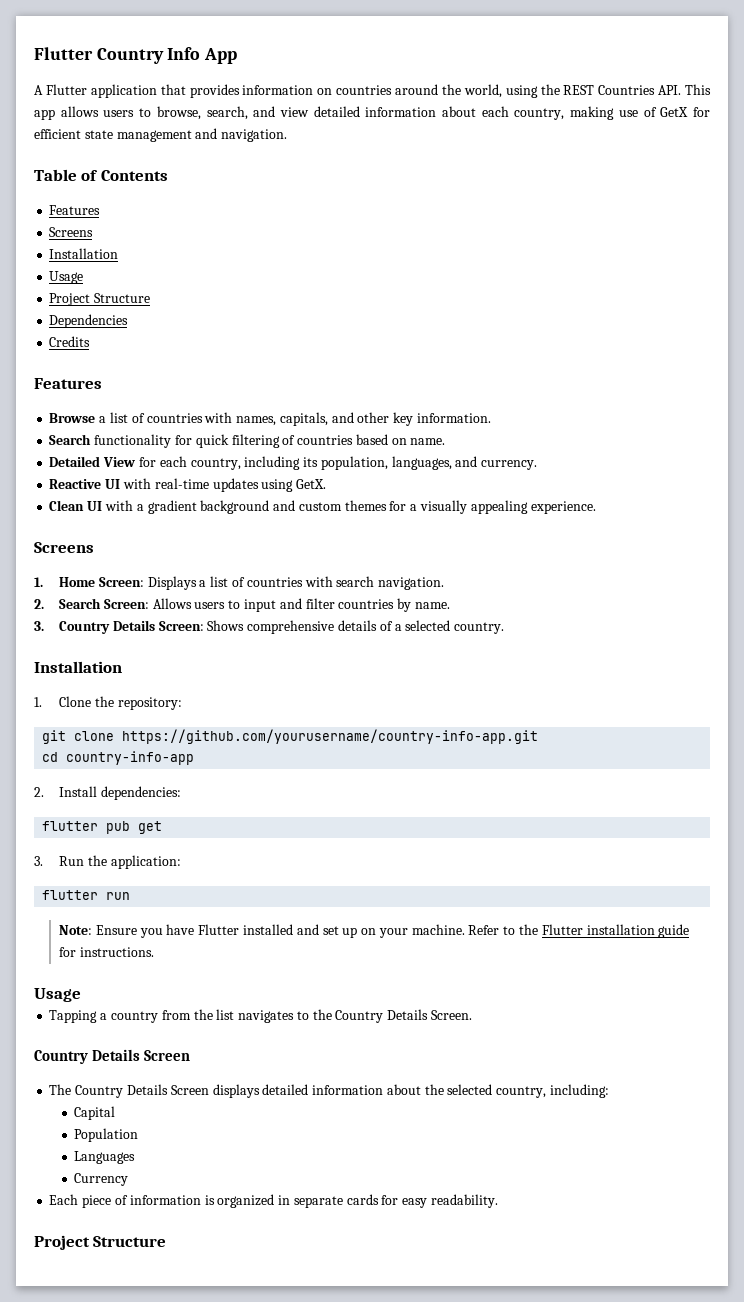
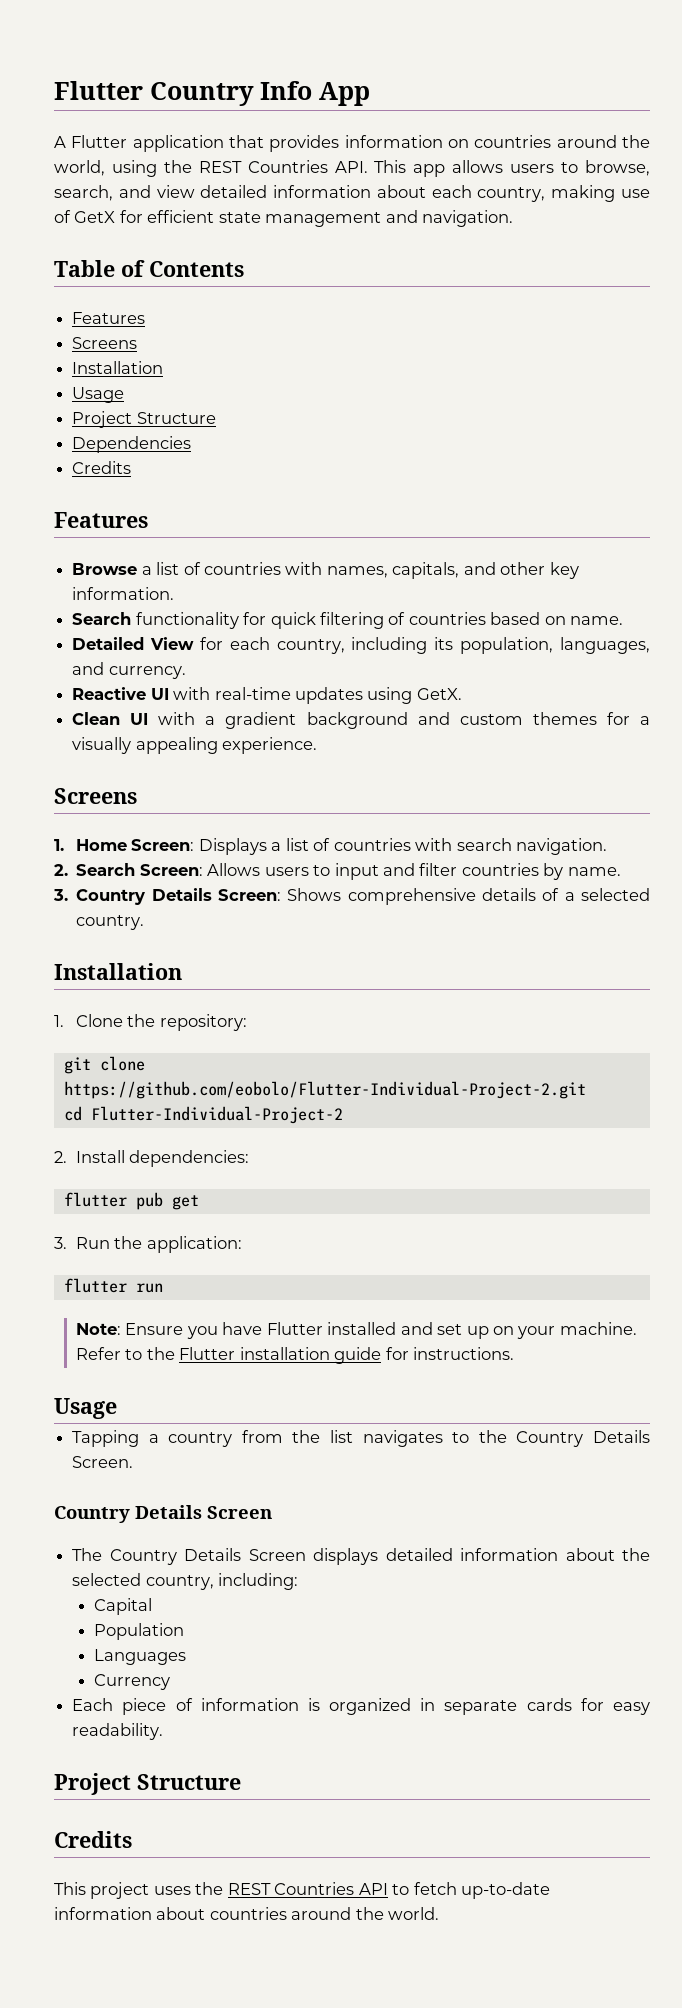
[122,729,539,744] https://github.com/yourusername/country-info-app.git -> [63,1081,586,1099] https://github.com/eobolo/Flutter-Individual-Project-2.git
[66,751,195,765] country-info-app -> [90,1106,343,1124] Flutter-Individual-Project-2
(167, 1241) none -> [54,1831,132,1848] [54,1882,551,1899] [54,1907,440,1920] // Credits // This project uses the REST Countries API to fetch up-to-date information about countries around the world.

